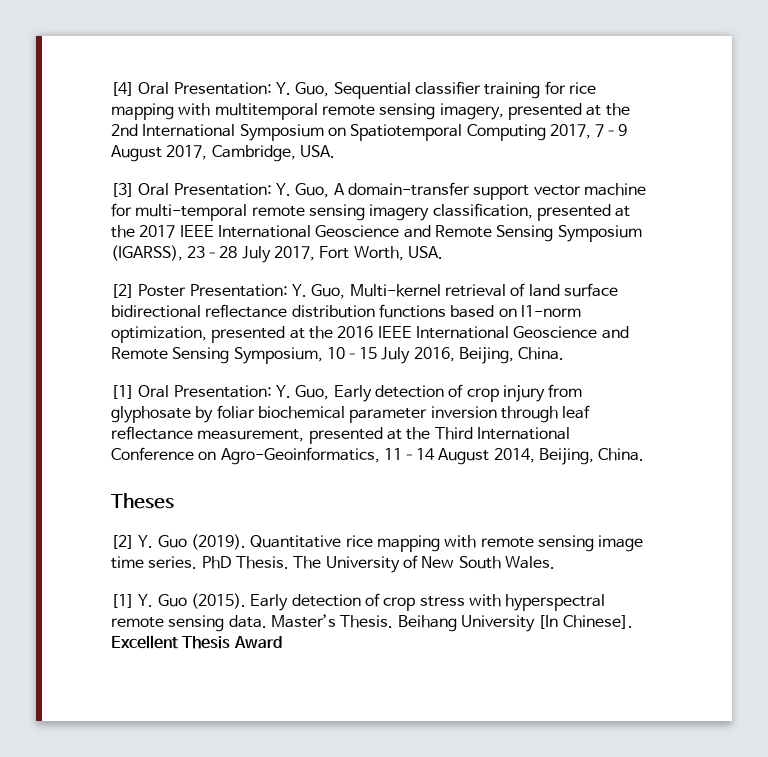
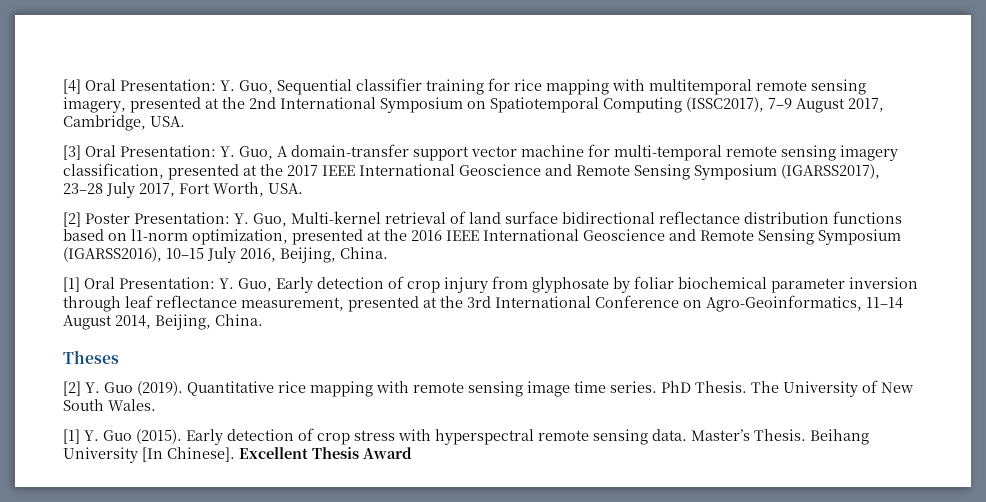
[549,124,591,139] 2017, -> [686,97,764,112] (ISSC2017),
[111,245,183,261] (IGARSS), -> [781,164,880,179] (IGARSS2017),
[233,347,323,364] Symposium, -> [818,229,901,245] [63,247,162,262] Symposium (IGARSS2016),
[434,427,473,440] Third -> [467,296,491,308] 3rd

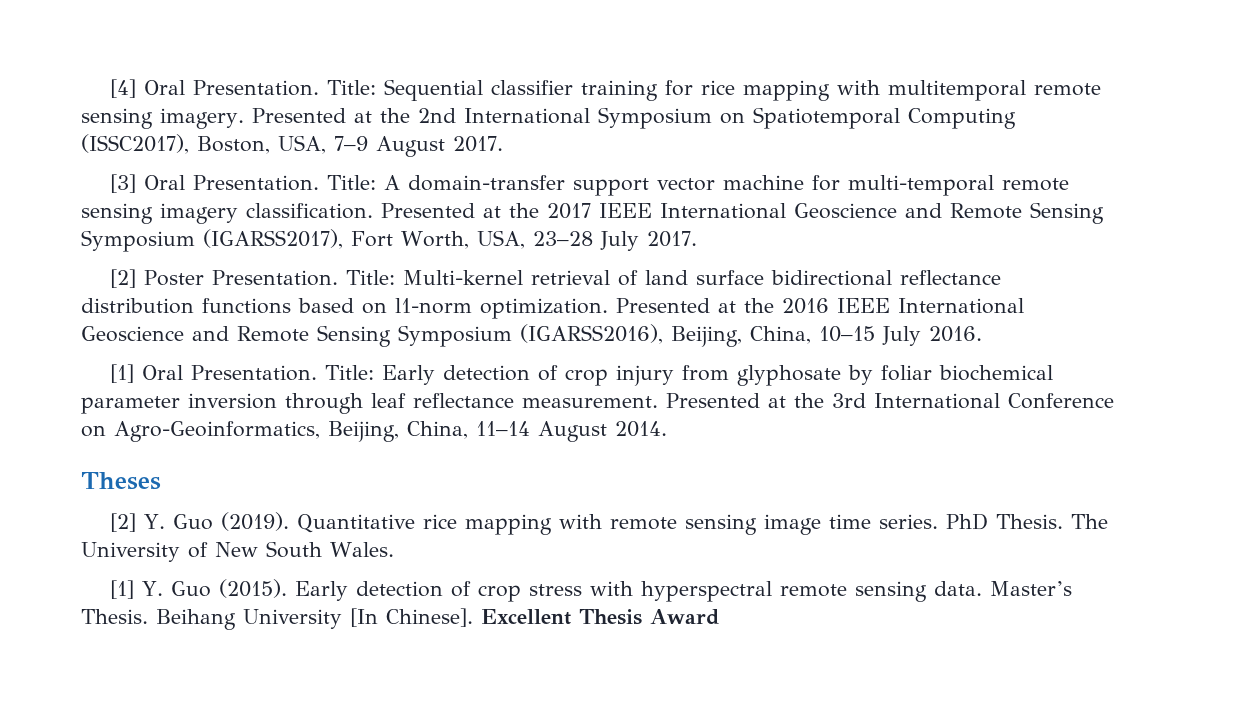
[120,79,273,94] Presentation: Y. Guo, -> [192,80,376,96] Presentation. Title:
[63,97,201,113] imagery, presented -> [160,108,346,129] imagery. Presented
[768,98,884,113] [63,115,185,131] 7–9 August 2017, Cambridge, USA. -> [197,135,503,157] Boston, USA, 7–9 August 2017.
[120,145,273,160] Presentation: Y. Guo, -> [192,175,376,191] Presentation. Title:
[63,163,239,180] classification, presented -> [246,203,475,219] classification. Presented
[63,182,303,198] 23–28 July 2017, Fort Worth, USA. -> [351,230,697,251] Fort Worth, USA, 23–28 July 2017.
[134,212,287,227] Presentation: Y. Guo, -> [211,270,395,286] Presentation. Title:
[192,229,363,245] optimization, presented -> [480,298,710,319] optimization. Presented
[166,247,388,263] 10–15 July 2016, Beijing, China. -> [671,326,982,347] Beijing, China, 10–15 July 2016.
[119,277,272,292] Presentation: Y. Guo, -> [190,365,374,381] Presentation. Title:
[241,296,419,312] measurement, presented -> [522,393,760,408] measurement. Presented
[866,297,903,309] [63,314,263,330] 11–14 August 2014, Beijing, China. -> [328,421,667,442] Beijing, China, 11–14 August 2014.

